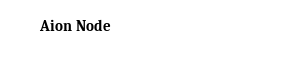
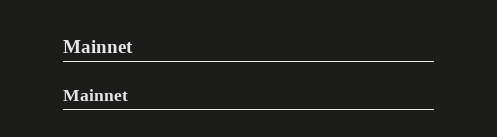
[39,19,112,31] Aion Node -> [63,40,133,53] [63,89,128,101] Mainnet // Mainnet

